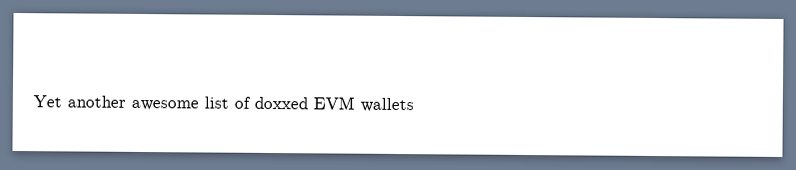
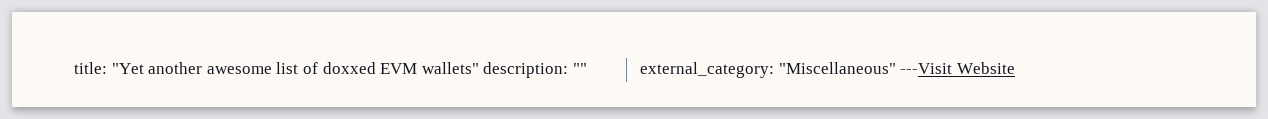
[33,95,62,108] Yet -> [74,62,144,74] title: "Yet
[360,97,414,113] wallets -> [421,62,1015,78] wallets" description: "" external_category: "Miscellaneous" ---Visit Website

